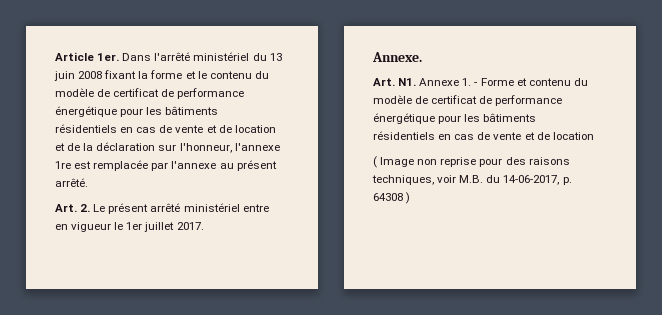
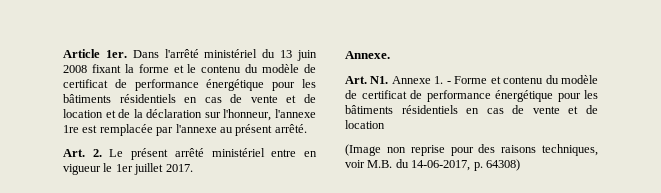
[373,156,415,168] ( Image -> [345,144,381,156] (Image
[373,192,411,204] 64308 ) -> [485,159,520,171] 64308)

